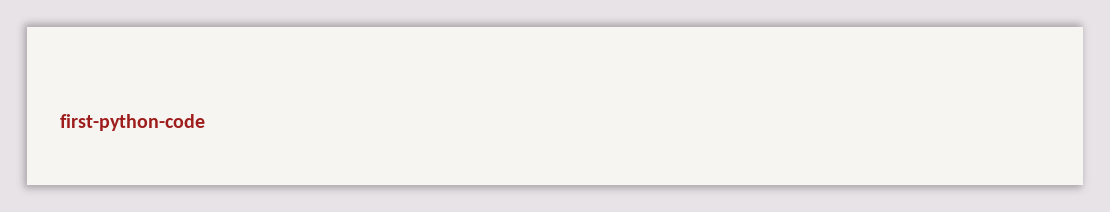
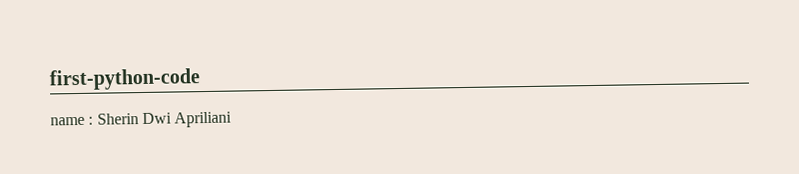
(205, 122) none -> [50,111,233,128] // name : Sherin Dwi Apriliani

